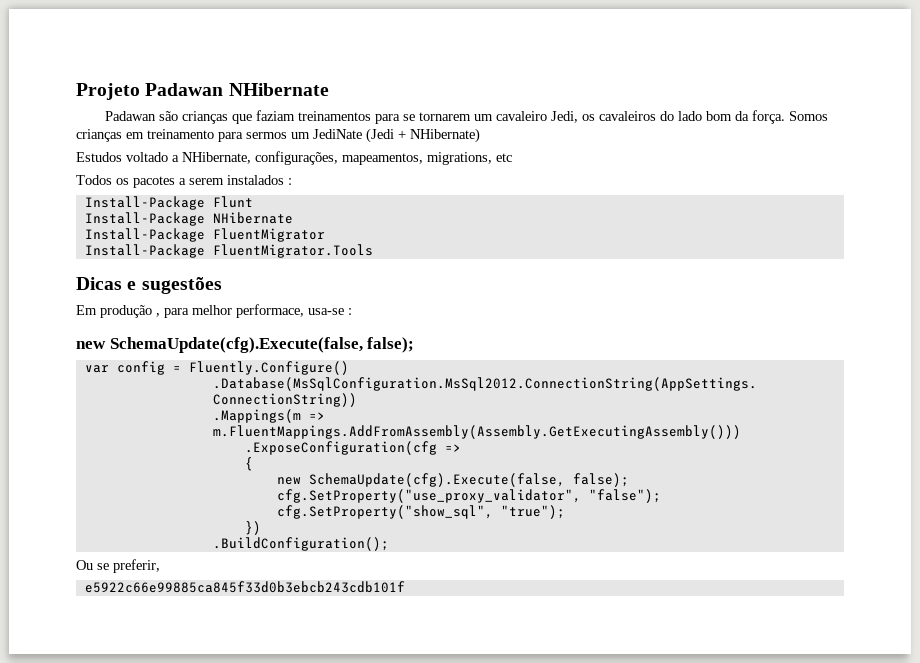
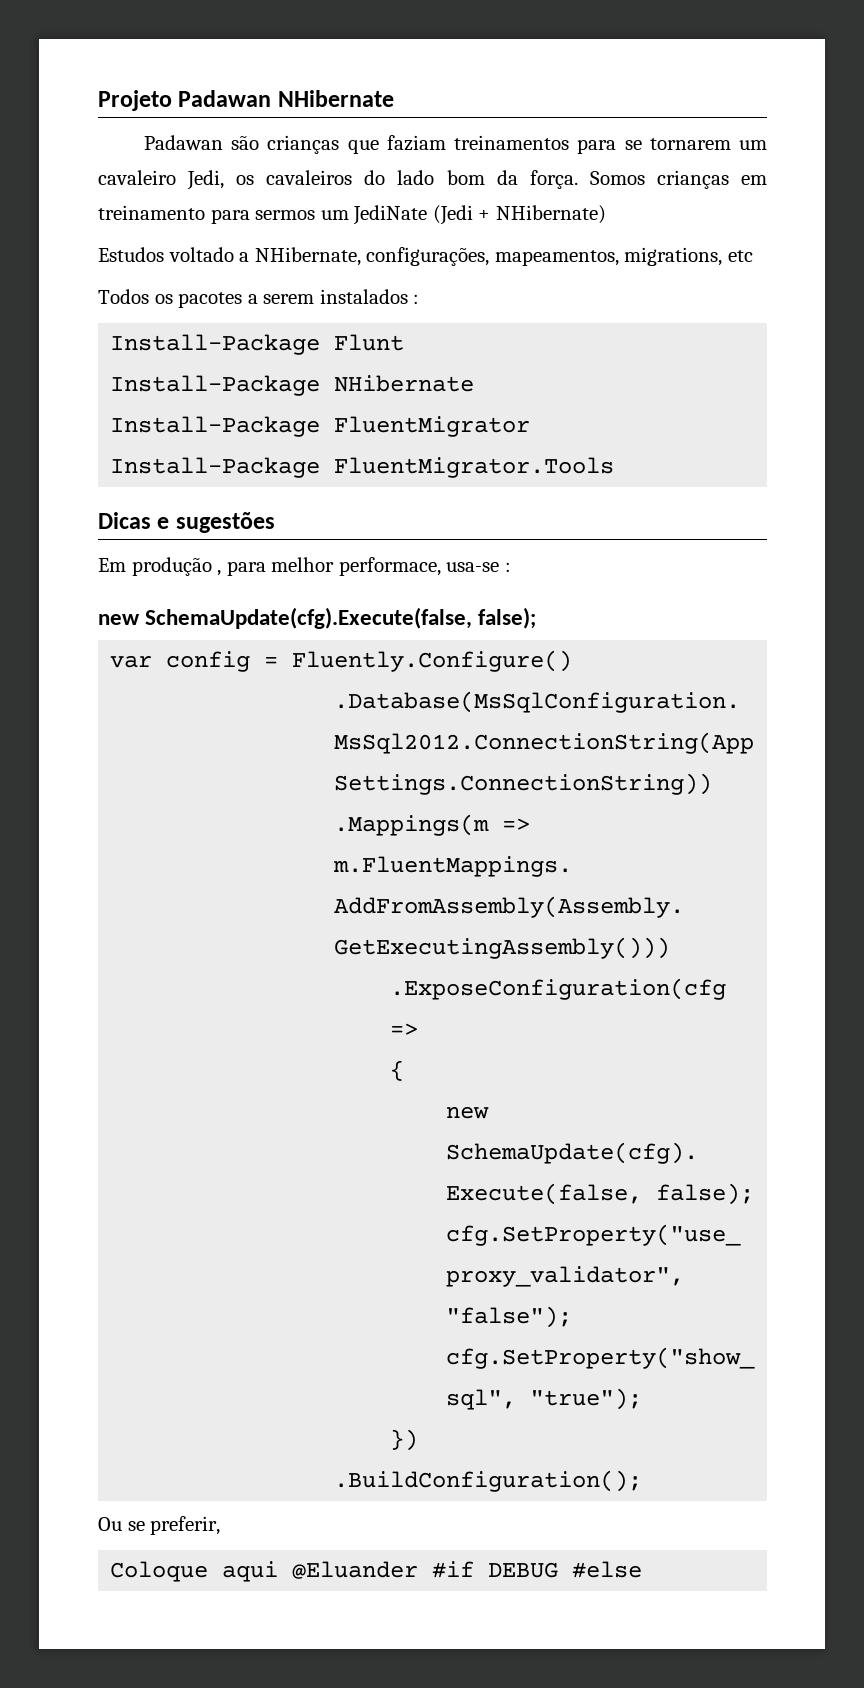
[84,581,405,593] e5922c66e99885ca845f33d0b3ebcb243cdb101f -> [110,1561,643,1582] Coloque aqui @Eluander #if DEBUG #else

